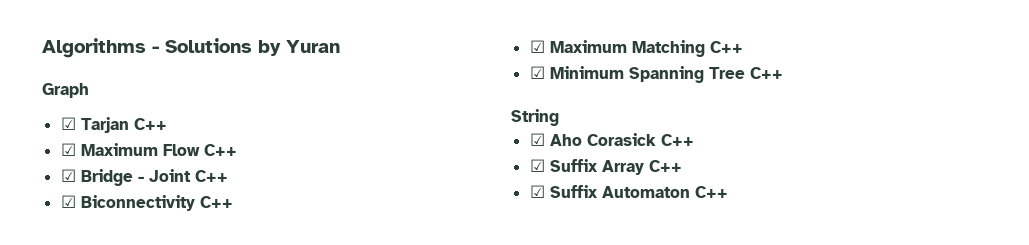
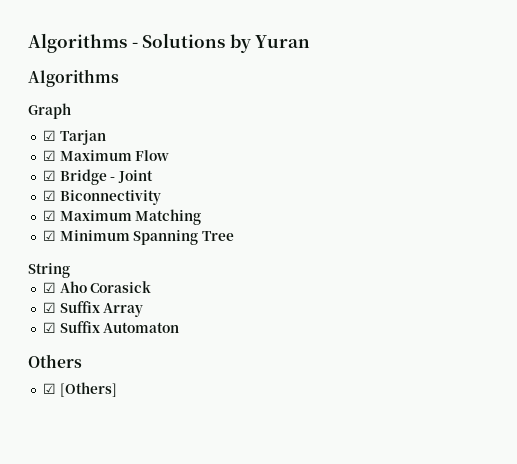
(340, 46) none -> [28,69,119,87] // Algorithms
[133,118,167,130] C++ -> (106, 137) none
[203,144,237,156] C++ -> (170, 155) none
[194,170,228,182] C++ -> (153, 176) none
[199,196,233,208] C++ -> (161, 197) none
[709,41,743,53] C++ -> (202, 217) none
[749,67,783,79] C++ -> (234, 236) none
[660,134,694,146] C++ -> (152, 287) none
[648,160,682,172] C++ -> (144, 310) none
[694,186,728,198] C++ -> [28,354,82,368] [42,382,117,397] // Others // ☑ [Others]

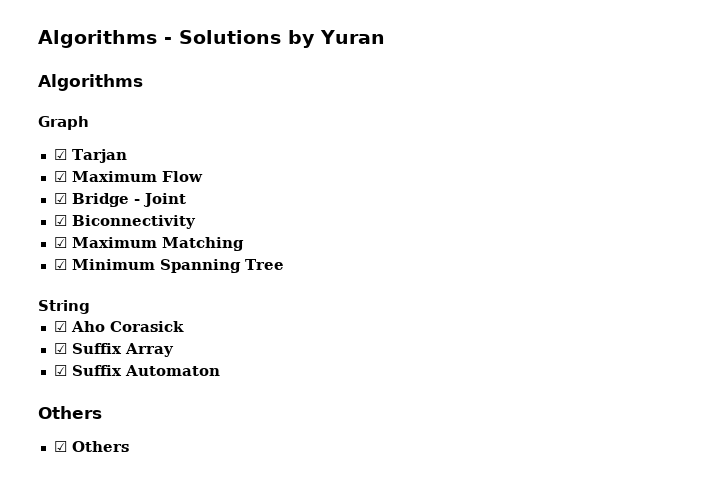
[59,382,117,397] [Others] -> [71,441,129,452] Others

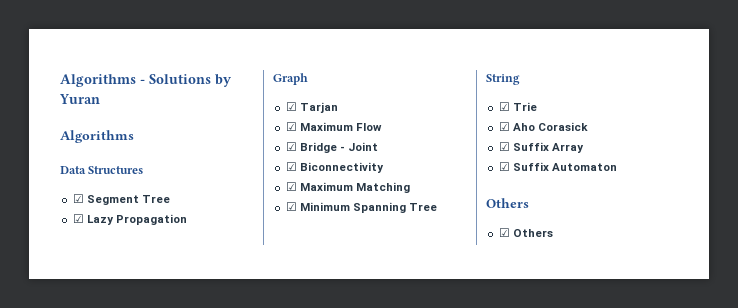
(143, 82) none -> [60,166,144,174] [72,194,170,205] [72,214,187,225] // Data Structures // ☑ Segment Tree // ☑ Lazy Propagation
(90, 307) none -> [498,102,537,111] // ☑ Trie

